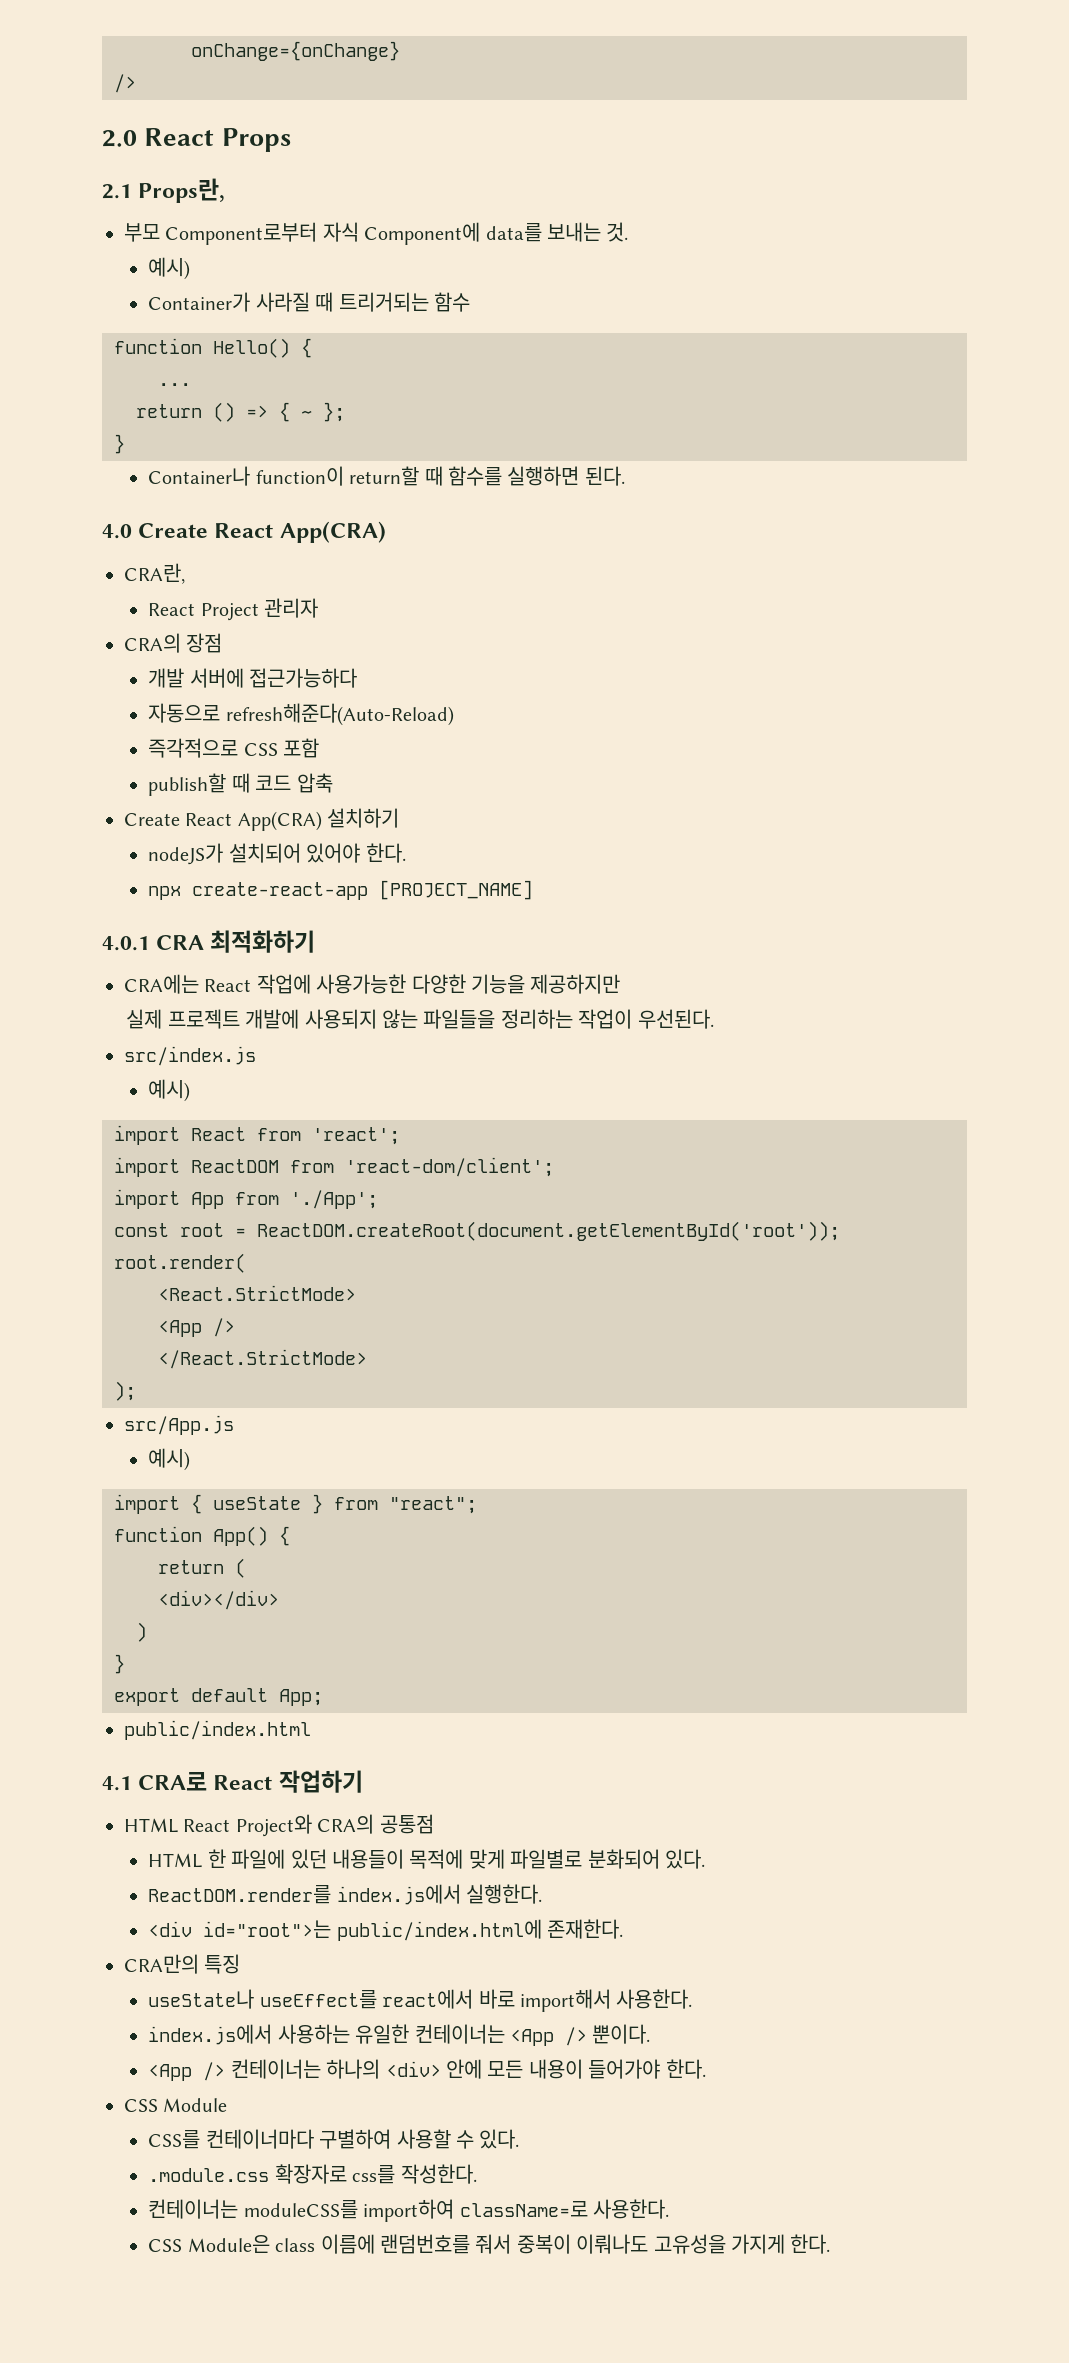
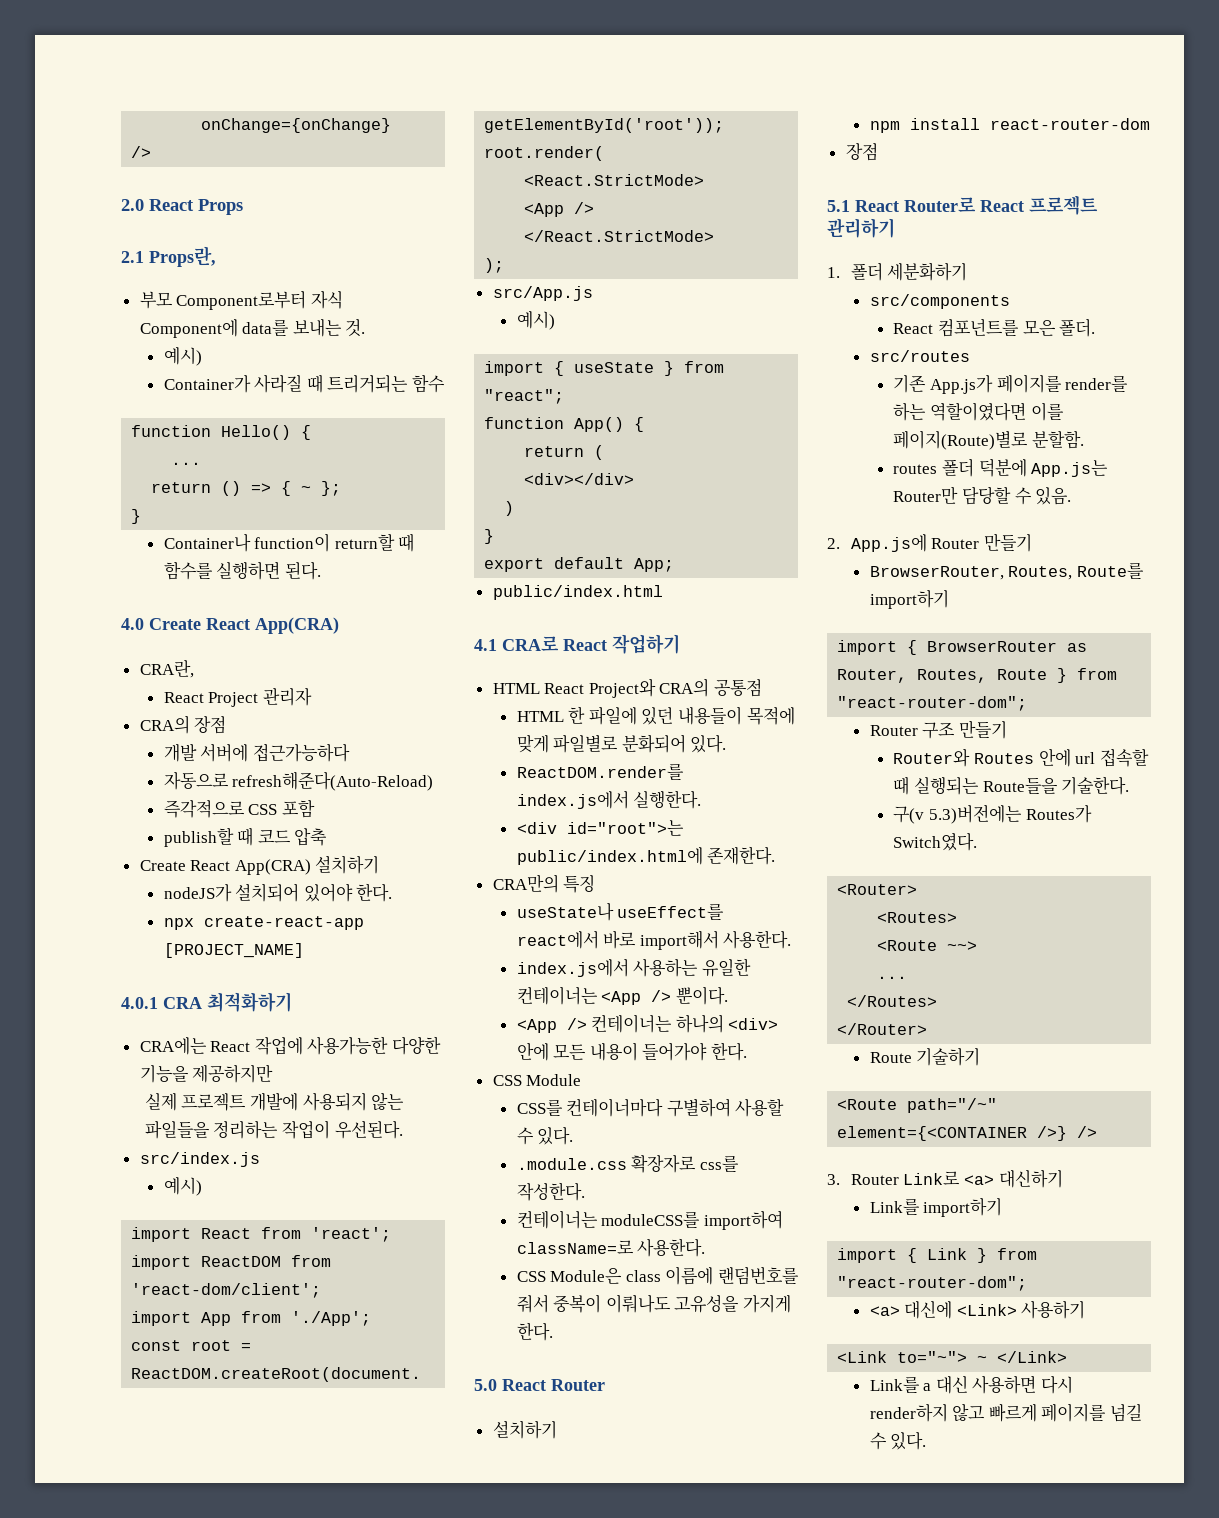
(831, 2244) none -> [474,1379,605,1391] [492,1420,557,1439] [869,118,1150,133] [845,143,878,161] [827,195,1098,215] [827,218,895,238] [827,262,968,281] [869,294,1010,309] [893,318,1096,337] [869,350,970,362] [893,374,1129,394] [893,402,1064,421] [893,430,1085,450] [893,458,1109,477] [893,486,1072,505] [827,533,1033,552] [869,563,1144,580] [869,590,949,609] [837,640,1088,655] [837,668,1118,683] [837,696,1028,711] [869,720,1007,739] [893,748,1149,767] [893,776,1130,795] [893,804,1092,824] [893,833,978,851] [837,884,918,895] [877,912,958,923] [877,940,978,951] [877,976,908,979] [847,995,938,1007] [837,1023,928,1035] [869,1048,981,1066] [837,1098,998,1113] [837,1126,1098,1141] [827,1170,1063,1188] [869,1198,1003,1217] [837,1248,1038,1263] [837,1276,1028,1291] [869,1300,1086,1319] [837,1351,1068,1363] [869,1375,1073,1394] [869,1403,1142,1422] [869,1432,927,1450] // 5.0 React Router // 설치하기 // npm install react-router-dom // 장점 // 5.1 React Router로 React 프로젝트 관리하기 // 1. 폴더 세분화하기 // src/components // React 컴포넌트를 모은 폴더. // src/routes // 기존 App.js가 페이지를 render를 하는 역할이였다면 이를 페이지(Route)별로 분할함. // routes 폴더 덕분에 App.js는 Router만 담당할 수 있음. // 2. App.js에 Router 만들기 // BrowserRouter, Routes, Route를 import하기 // import { BrowserRouter as Router, Routes, Route } from "react-router-dom"; // Router 구조 만들기 // Router와 Routes 안에 url 접속할 때 실행되는 Route들을 기술한다. // 구(v 5.3)버전에는 Routes가 Switch였다. // <Router> // <Routes> // <Route ~~> // ... // </Routes> // </Router> // Route 기술하기 // <Route path="/~" element={<CONTAINER />} /> // 3. Router Link로 <a> 대신하기 // Link를 import하기 // import { Link } from "react-router-dom"; // <a> 대신에 <Link> 사용하기 // <Link to="~"> ~ </Link> // Link를 a 대신 사용하면 다시 render하지 않고 빠르게 페이지를 넘길 수 있다.

